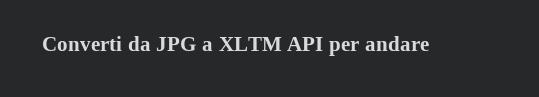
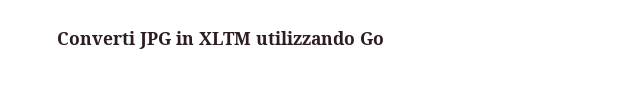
[127,36,429,56] da JPG a XLTM API per andare -> [139,31,384,49] JPG in XLTM utilizzando Go

